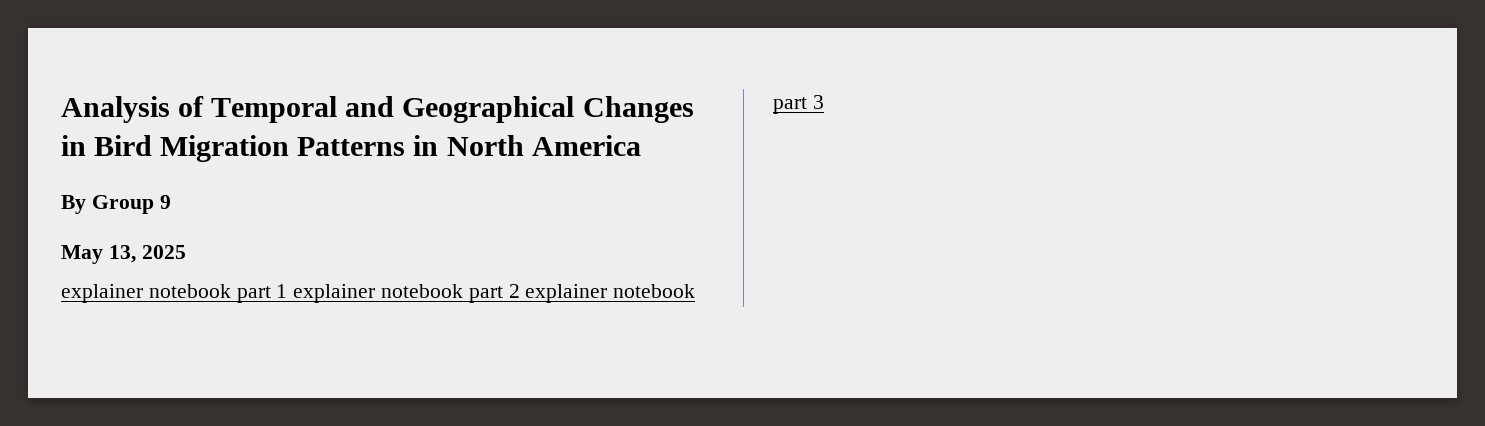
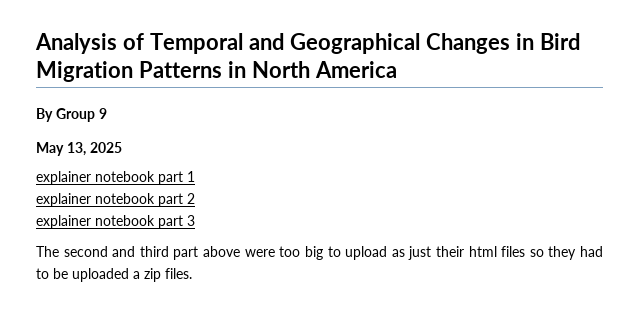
(288, 291) none -> (195, 176) //
(520, 291) none -> (195, 198) //
(824, 102) none -> [36,246,603,260] [36,268,192,282] // The second and third part above were too big to upload as just their html files so they had to be uploaded a zip files.

